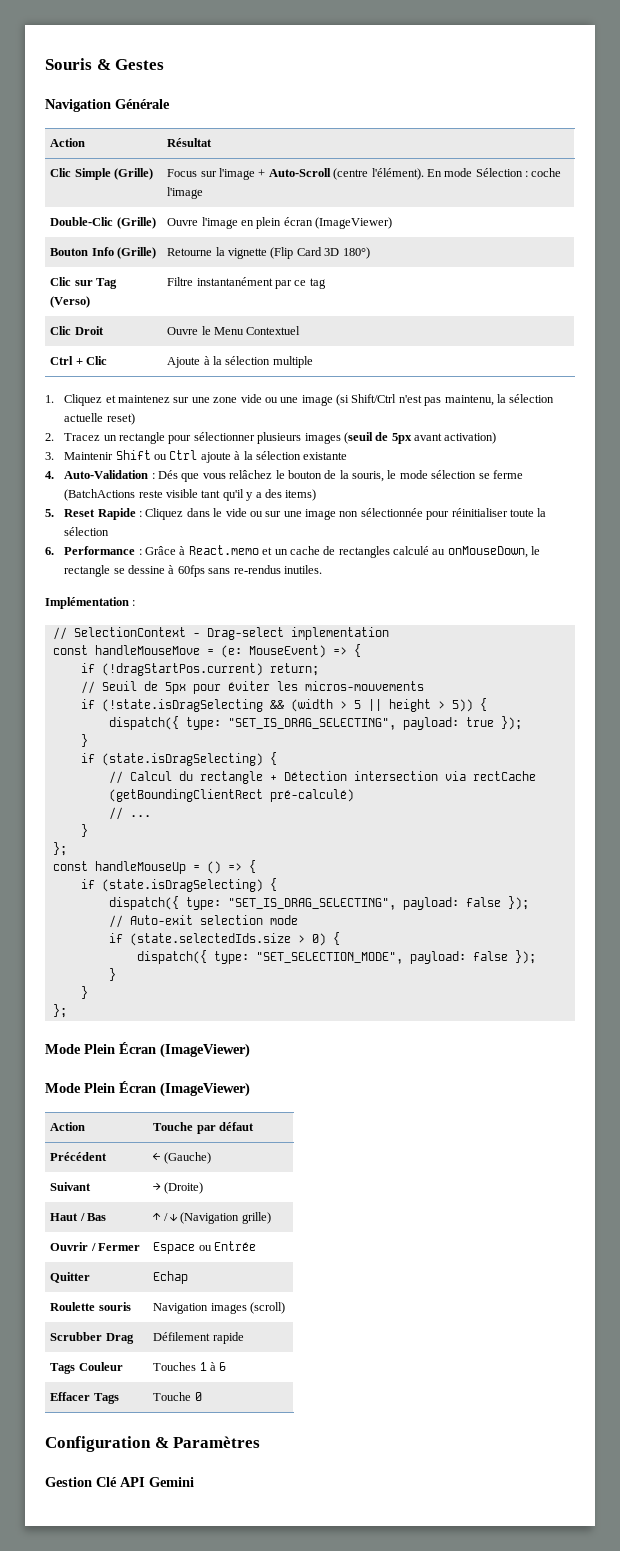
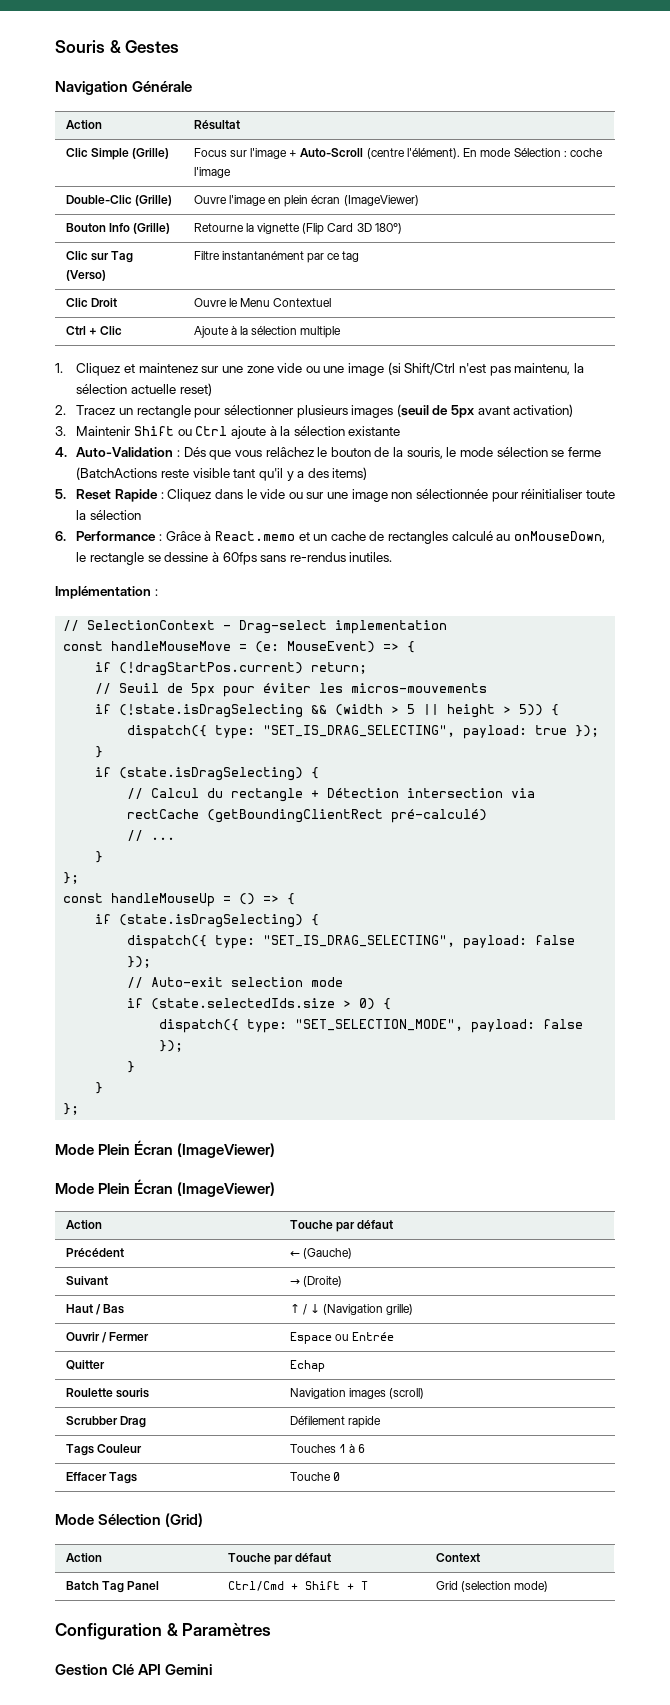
(202, 1396) none -> [55,1513,204,1527] [65,1553,102,1562] [227,1553,331,1565] [435,1553,480,1562] [65,1581,159,1593] [227,1581,368,1591] [435,1581,548,1592] // Mode Sélection (Grid) // Action | Touche par défaut | Context // Batch Tag Panel | Ctrl/Cmd + Shift + T | Grid (selection mode)

